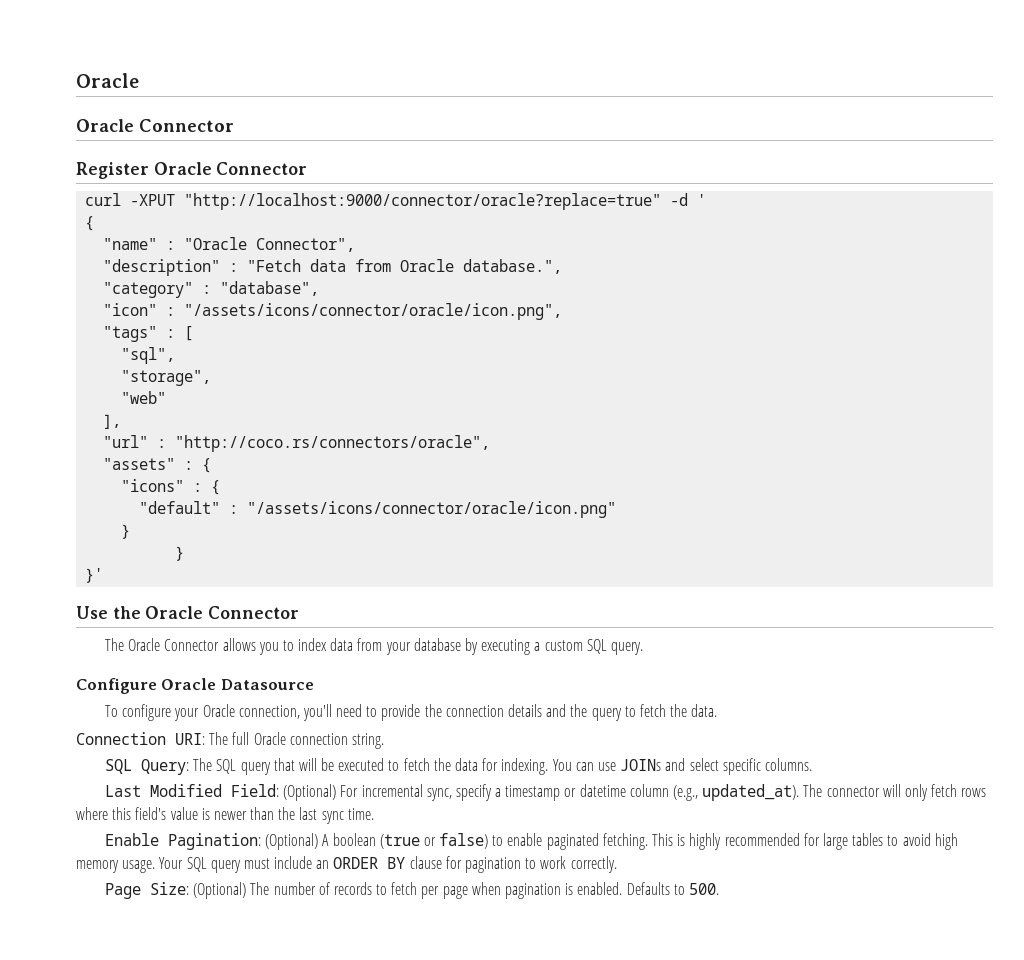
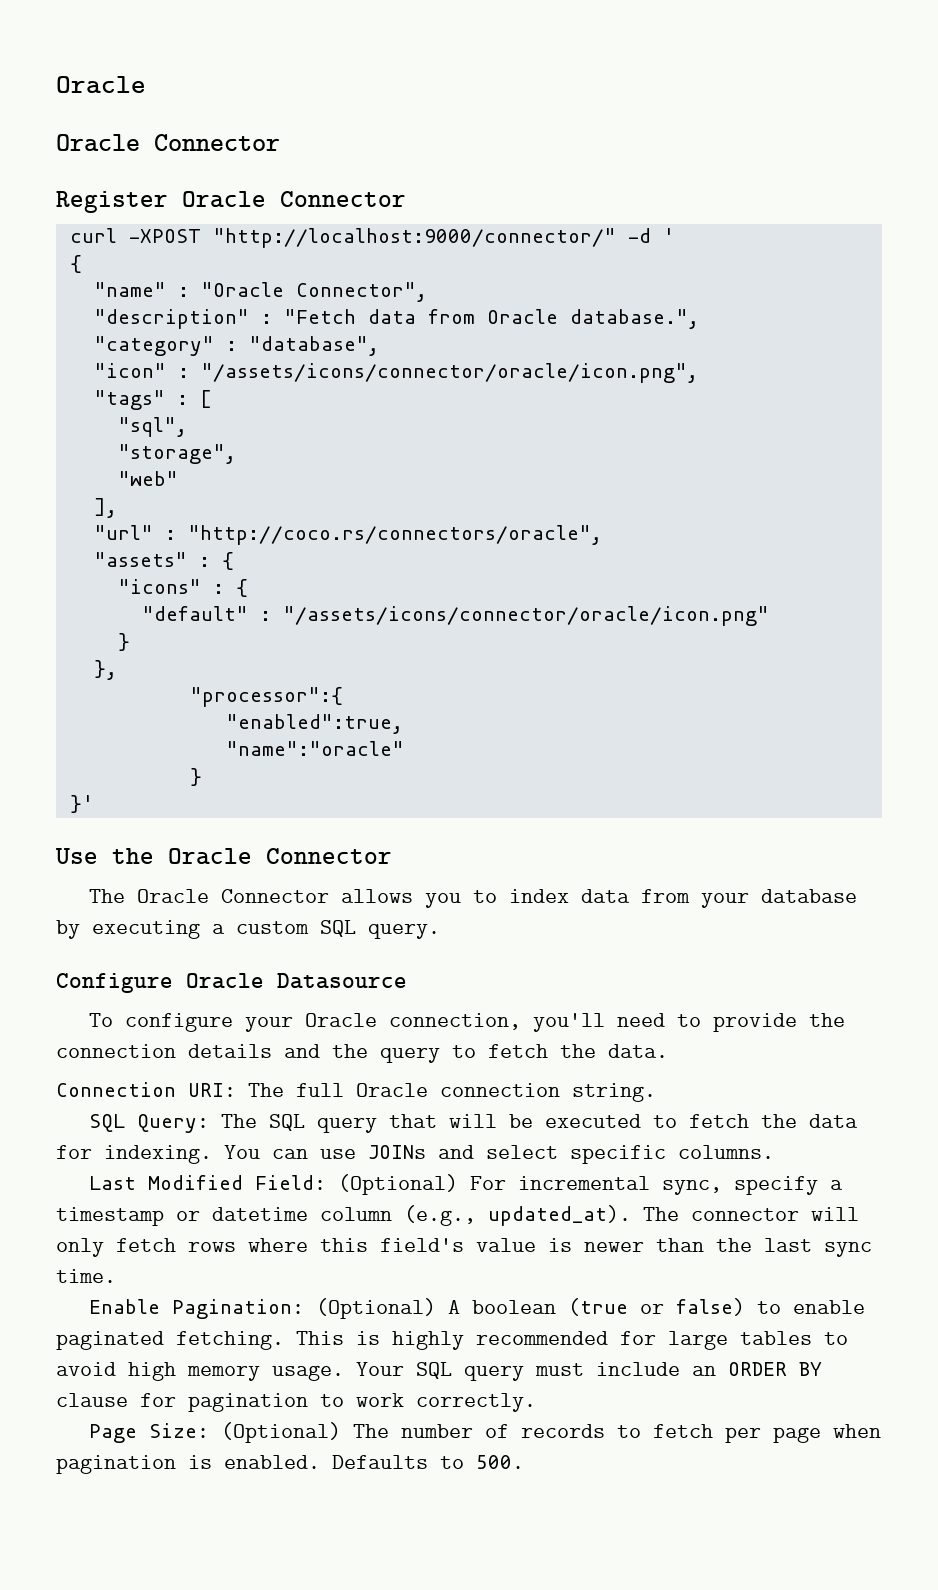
[130,193,662,210] -XPUT "http://localhost:9000/connector/oracle?replace=true" -> [128,228,616,248] -XPOST "http://localhost:9000/connector/"
(131, 531) none -> [93,660,117,680] [189,687,343,707] [225,714,403,734] [225,741,404,756] // }, // "processor":{ // "enabled":true, // "name":"oracle"

